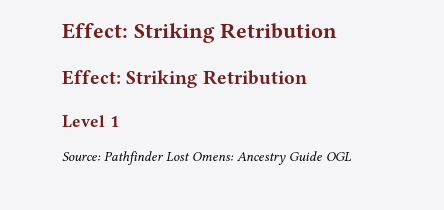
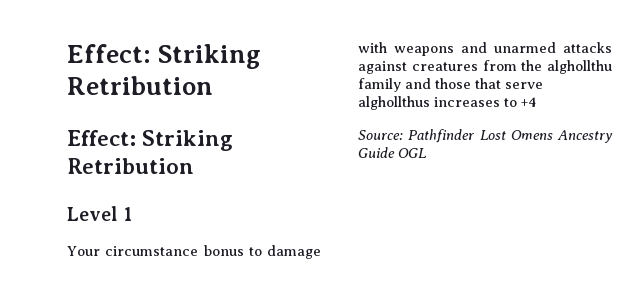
(119, 121) none -> [67,245,321,259] [358,42,612,56] [358,60,612,74] [358,78,543,92] [358,96,537,110] // Your circumstance bonus to damage with weapons and unarmed attacks against creatures from the alghollthu family and those that serve alghollthus increases to +4
[192,152,234,161] Omens: -> [510,130,553,140] Omens

